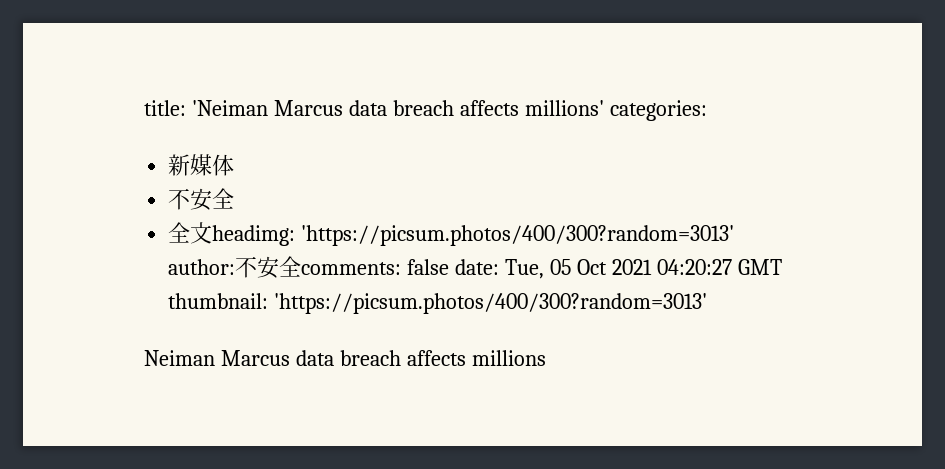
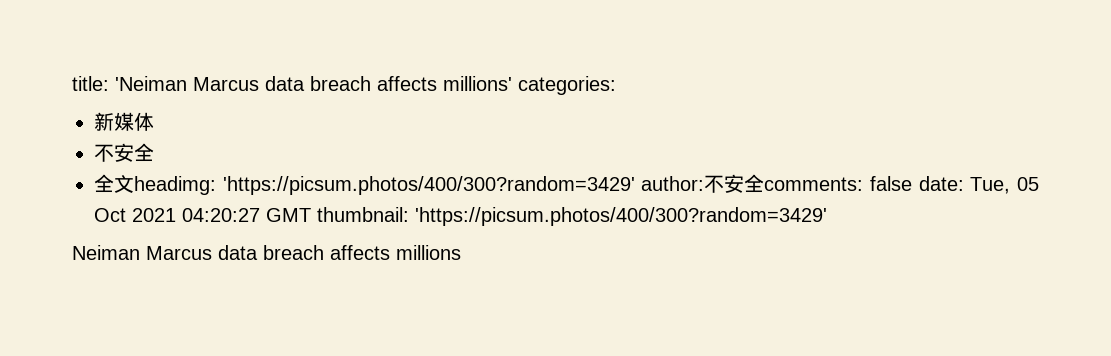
[301,225,735,246] 'https://picsum.photos/400/300?random=3013' -> [222,176,635,195] 'https://picsum.photos/400/300?random=3429'
[274,293,708,314] 'https://picsum.photos/400/300?random=3013' -> [415,207,827,226] 'https://picsum.photos/400/300?random=3429'

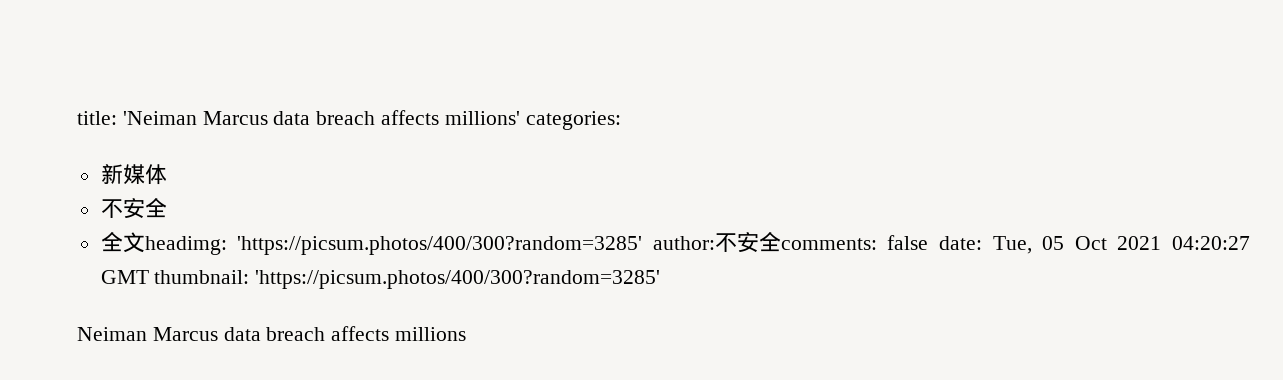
[222,176,635,195] 'https://picsum.photos/400/300?random=3429' -> [237,236,643,255] 'https://picsum.photos/400/300?random=3285'
[415,207,827,226] 'https://picsum.photos/400/300?random=3429' -> [255,270,661,289] 'https://picsum.photos/400/300?random=3285'

